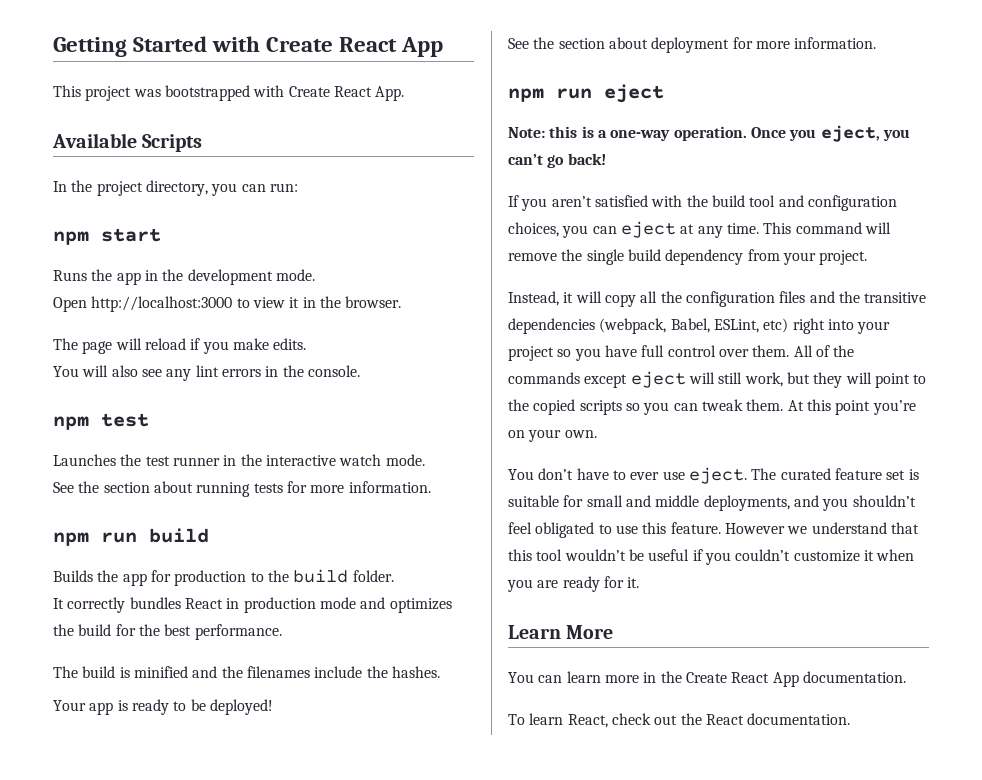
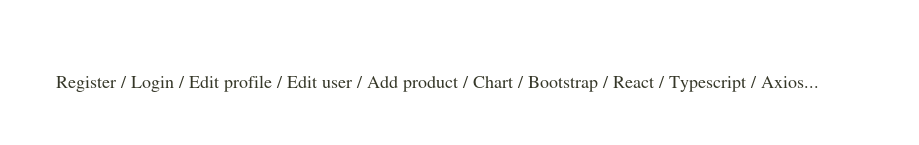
[53,36,444,57] [53,85,405,101] [52,133,203,152] [53,180,298,196] [53,228,161,245] [53,269,315,285] [53,296,402,312] [53,338,307,354] [53,365,360,381] [53,413,149,430] [53,454,425,466] [53,481,431,497] [53,528,209,546] [53,569,394,586] [53,597,452,613] [53,624,282,640] [53,666,440,678] [53,699,273,715] [508,37,877,53] [508,84,664,103] [508,125,910,142] [508,153,606,168] [508,195,897,211] [508,221,891,238] [508,249,868,265] [508,291,927,307] [508,318,891,334] [508,345,855,361] [508,371,927,388] [508,399,916,415] [508,429,597,442] [508,467,919,484] [508,495,916,511] [508,522,919,538] [508,549,915,565] [507,576,640,592] [508,625,614,639] [508,671,906,687] [508,713,851,728] Getting Started with Create React App // This project was bootstrapped with Create React App. // Available Scripts // In the project directory, you can run: // npm start // Runs the app in the development mode. // Open http://localhost:3000 to view it in the browser. // The page will reload if you make edits. // You will also see any lint errors in the console. // npm test // Launches the test runner in the interactive watch mode. // See the section about running tests for more information. // npm run build // Builds the app for production to the build folder. // It correctly bundles React in production mode and optimizes the build for the best performance. // The build is minified and the filenames include the hashes. // Your app is ready to be deployed! // See the section about deployment for more information. // npm run eject // Note: this is a one-way operation. Once you eject, you can’t go back! // If you aren’t satisfied with the build tool and configuration choices, you can eject at any time. This command will remove the single build dependency from your project. // Instead, it will copy all the configuration files and the transitive dependencies (webpack, Babel, ESLint, etc) right into your project so you have full control over them. All of the commands except eject will still work, but they will point to the copied scripts so you can tweak them. At this point you’re on your own. // You don’t have to ever use eject. The curated feature set is suitable for small and middle deployments, and you shouldn’t feel obligated to use this feature. However we understand that this tool wouldn’t be useful if you couldn’t customize it when you are ready for it. // Learn More // You can learn more in the Create React App documentation. // To learn React, check out the React documentation. -> [56,75,819,92] Register / Login / Edit profile / Edit user / Add product / Chart / Bootstrap / React / Typescript / Axios...

